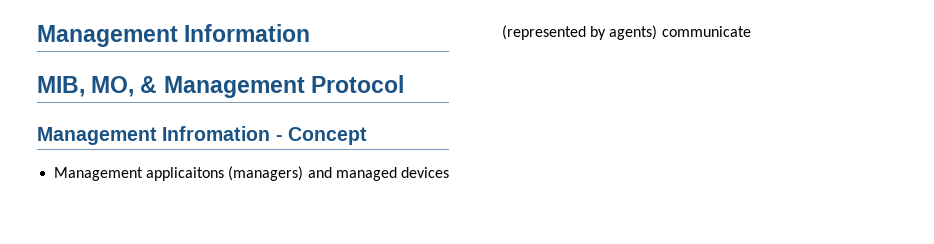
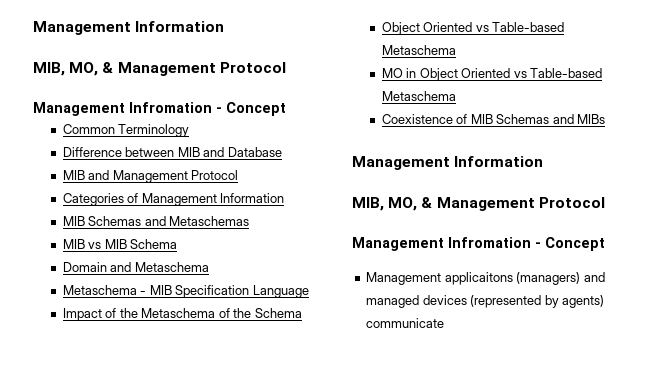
(367, 136) none -> [62,124,190,137] [62,147,282,157] [62,170,239,183] [62,193,285,206] [62,216,250,226] [62,239,178,249] [62,262,209,272] [62,285,309,298] [62,308,302,321] [381,22,565,35] [381,45,456,55] [381,68,603,81] [381,91,456,101] [381,114,606,124] [352,156,544,170] [352,197,605,211] [352,237,605,251] // Common Terminology // Difference between MIB and Database // MIB and Management Protocol // Categories of Management Information // MIB Schemas and Metaschemas // MIB vs MIB Schema // Domain and Metaschema // Metaschema - MIB Specification Language // Impact of the Metaschema of the Schema // Object Oriented vs Table-based Metaschema // MO in Object Oriented vs Table-based Metaschema // Coexistence of MIB Schemas and MIBs // Management Information // MIB, MO, & Management Protocol // Management Infromation - Concept

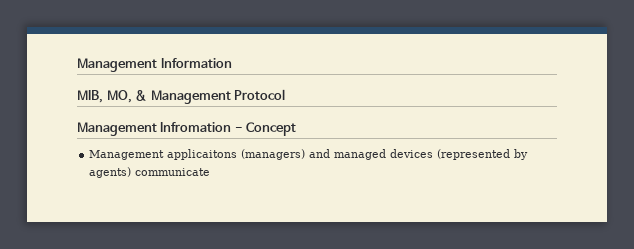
[62,124,190,137] [62,147,282,157] [62,170,239,183] [62,193,285,206] [62,216,250,226] [62,239,178,249] [62,262,209,272] [62,285,309,298] [62,308,302,321] [381,22,565,35] [381,45,456,55] [381,68,603,81] [381,91,456,101] [381,114,606,124] [352,156,544,170] [352,197,605,211] [352,237,605,251] // Common Terminology // Difference between MIB and Database // MIB and Management Protocol // Categories of Management Information // MIB Schemas and Metaschemas // MIB vs MIB Schema // Domain and Metaschema // Metaschema - MIB Specification Language // Impact of the Metaschema of the Schema // Object Oriented vs Table-based Metaschema // MO in Object Oriented vs Table-based Metaschema // Coexistence of MIB Schemas and MIBs // Management Information // MIB, MO, & Management Protocol // Management Infromation - Concept -> (297, 129) none

